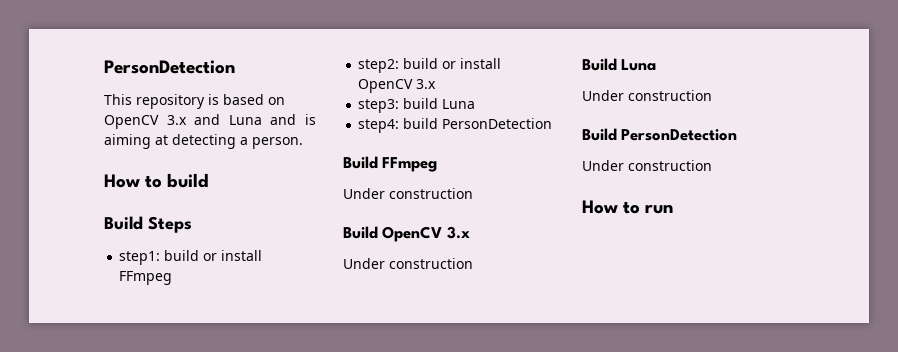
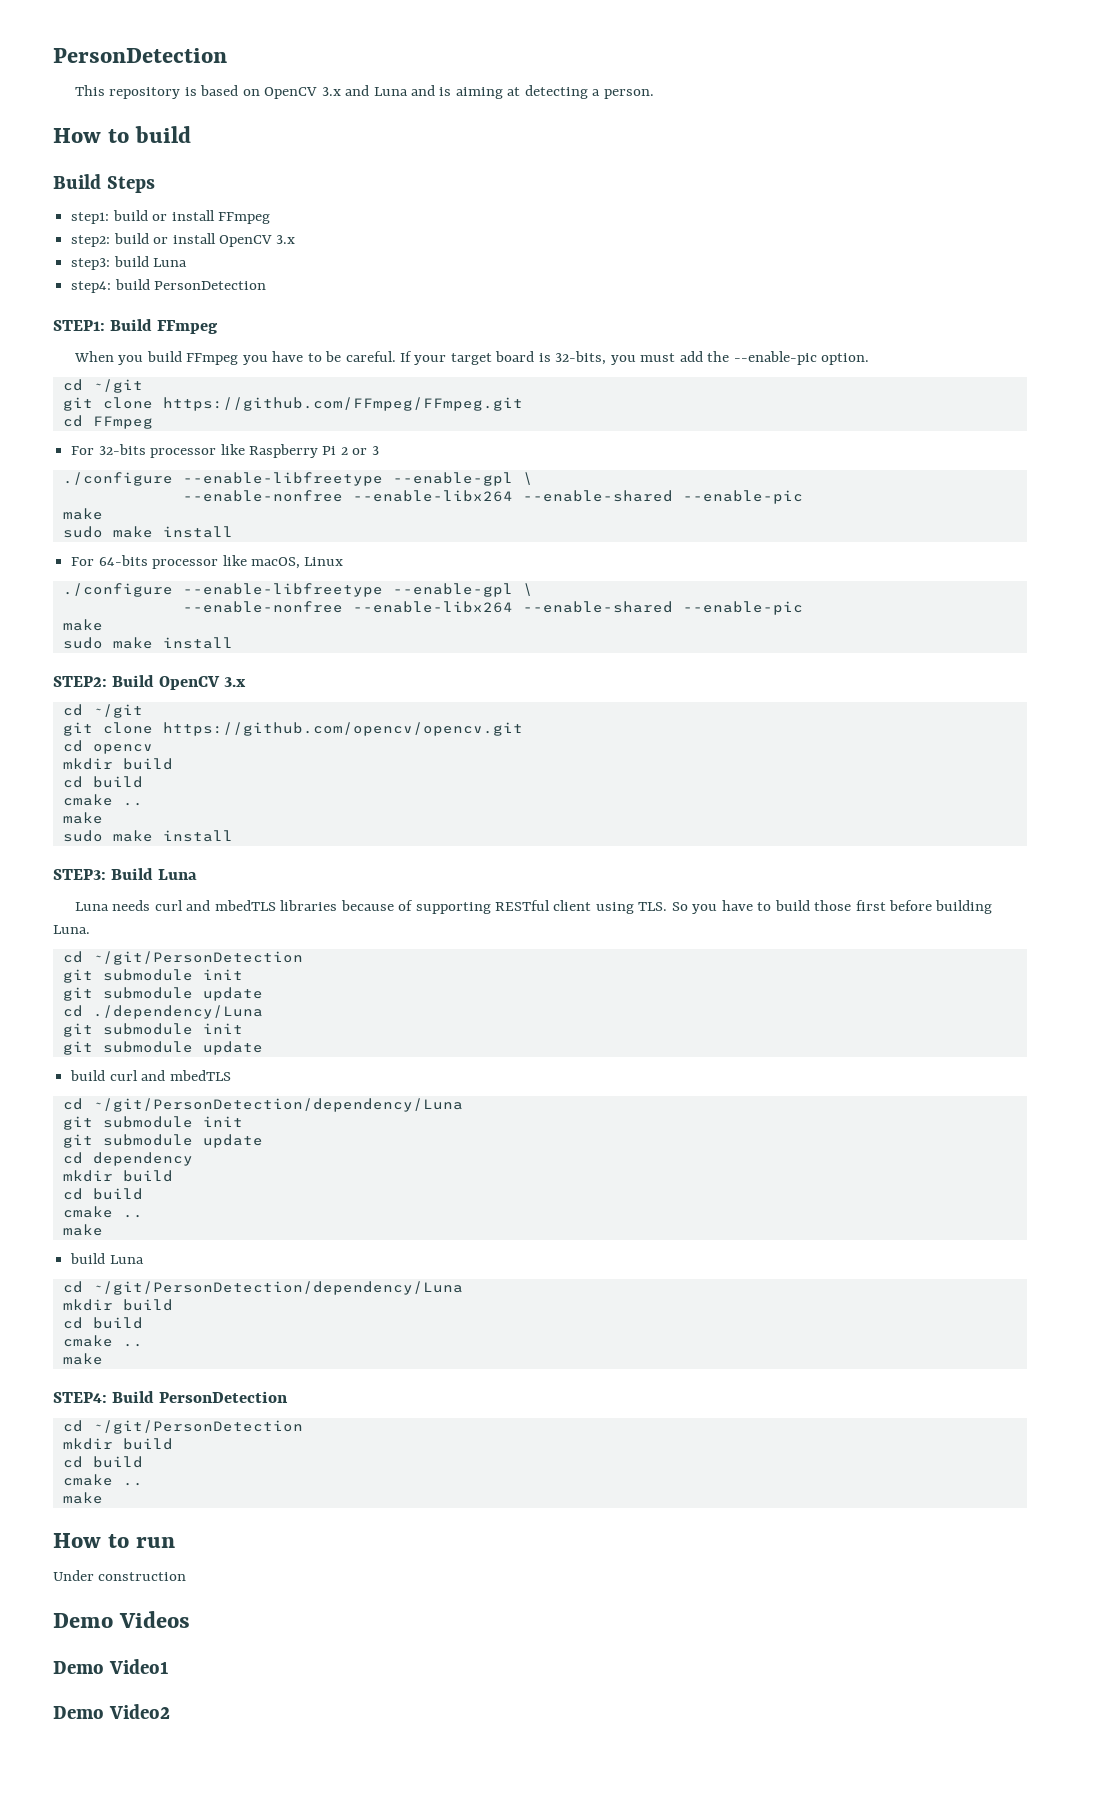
(553, 123) none -> [53,320,105,331] STEP1:
[343,188,473,199] [343,226,470,242] [343,258,473,269] [582,58,657,71] [582,90,712,101] [582,128,738,141] [582,160,712,171] [582,200,674,214] Under construction // Build OpenCV 3.x // Under construction // Build Luna // Under construction // Build PersonDetection // Under construction // How to run -> [73,351,869,365] [62,379,143,393] [62,397,523,411] [62,415,153,429] [71,444,379,458] [62,472,533,486] [182,490,803,504] [62,508,103,520] [62,526,233,538] [71,555,344,569] [62,583,533,597] [182,601,803,615] [62,619,103,631] [62,637,233,649] [53,675,247,690] [62,704,143,718] [62,722,523,736] [62,740,153,754] [62,758,173,770] [62,776,143,788] [62,794,143,806] [62,812,103,824] [62,830,233,842] [53,868,198,880] [74,900,993,914] [53,925,90,934] [62,951,303,965] [62,969,243,983] [62,987,263,1001] [62,1005,263,1019] [62,1023,243,1037] [62,1041,263,1055] [70,1070,231,1081] [62,1098,463,1112] [62,1116,243,1130] [62,1134,263,1148] [62,1152,193,1166] [62,1170,173,1182] [62,1188,143,1200] [62,1206,143,1218] [62,1224,103,1236] [70,1253,144,1264] [62,1281,463,1295] [62,1299,173,1311] [62,1317,143,1329] [62,1335,143,1347] [62,1353,103,1365] [53,1391,289,1403] [62,1420,303,1434] [62,1438,173,1450] [62,1456,143,1468] [62,1474,143,1486] [62,1492,103,1504] [53,1533,176,1548] [53,1570,187,1581] [53,1611,191,1628] [53,1659,169,1674] [53,1704,170,1719] When you build FFmpeg you have to be careful. If your target board is 32-bits, you must add the --enable-pic option. // cd ~/git // git clone https://github.com/FFmpeg/FFmpeg.git // cd FFmpeg // For 32-bits processor like Raspberry Pi 2 or 3 // ./configure --enable-libfreetype --enable-gpl \ // --enable-nonfree --enable-libx264 --enable-shared --enable-pic // make // sudo make install // For 64-bits processor like macOS, Linux // ./configure --enable-libfreetype --enable-gpl \ // --enable-nonfree --enable-libx264 --enable-shared --enable-pic // make // sudo make install // STEP2: Build OpenCV 3.x // cd ~/git // git clone https://github.com/opencv/opencv.git // cd opencv // mkdir build // cd build // cmake .. // make // sudo make install // STEP3: Build Luna // Luna needs curl and mbedTLS libraries because of supporting RESTful client using TLS. So you have to build those first before building Luna. // cd ~/git/PersonDetection // git submodule init // git submodule update // cd ./dependency/Luna // git submodule init // git submodule update // build curl and mbedTLS // cd ~/git/PersonDetection/dependency/Luna // git submodule init // git submodule update // cd dependency // mkdir build // cd build // cmake .. // make // build Luna // cd ~/git/PersonDetection/dependency/Luna // mkdir build // cd build // cmake .. // make // STEP4: Build PersonDetection // cd ~/git/PersonDetection // mkdir build // cd build // cmake .. // make // How to run // Under construction // Demo Videos // Demo Video1 // Demo Video2

